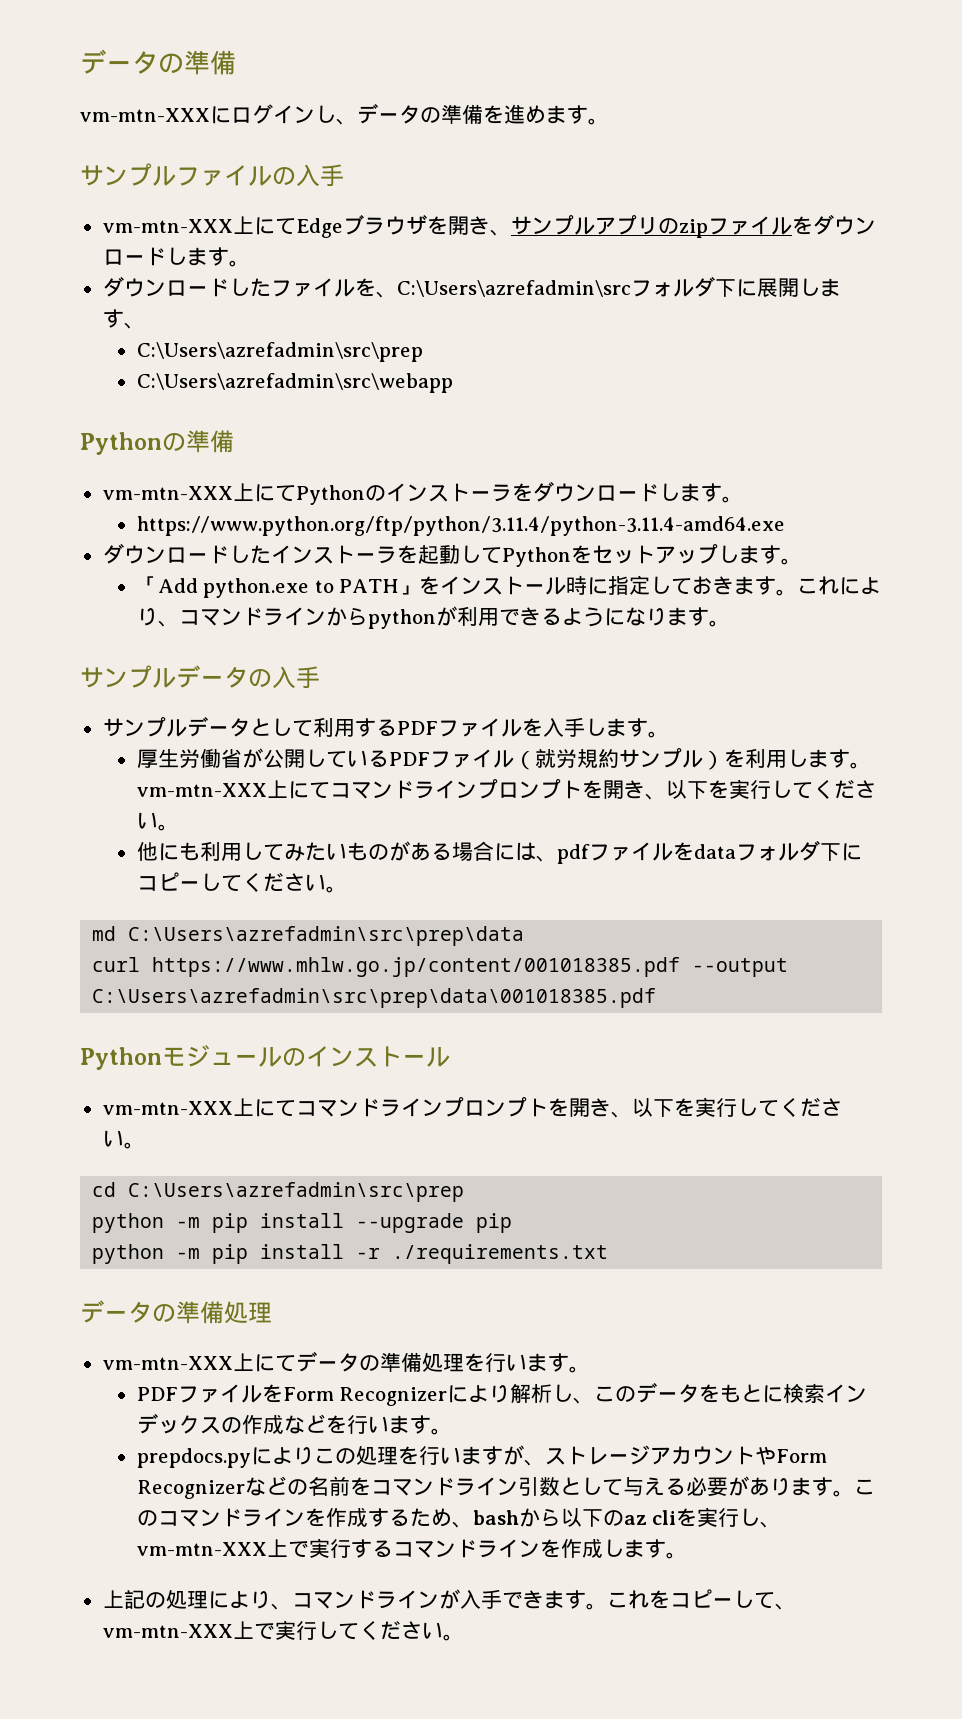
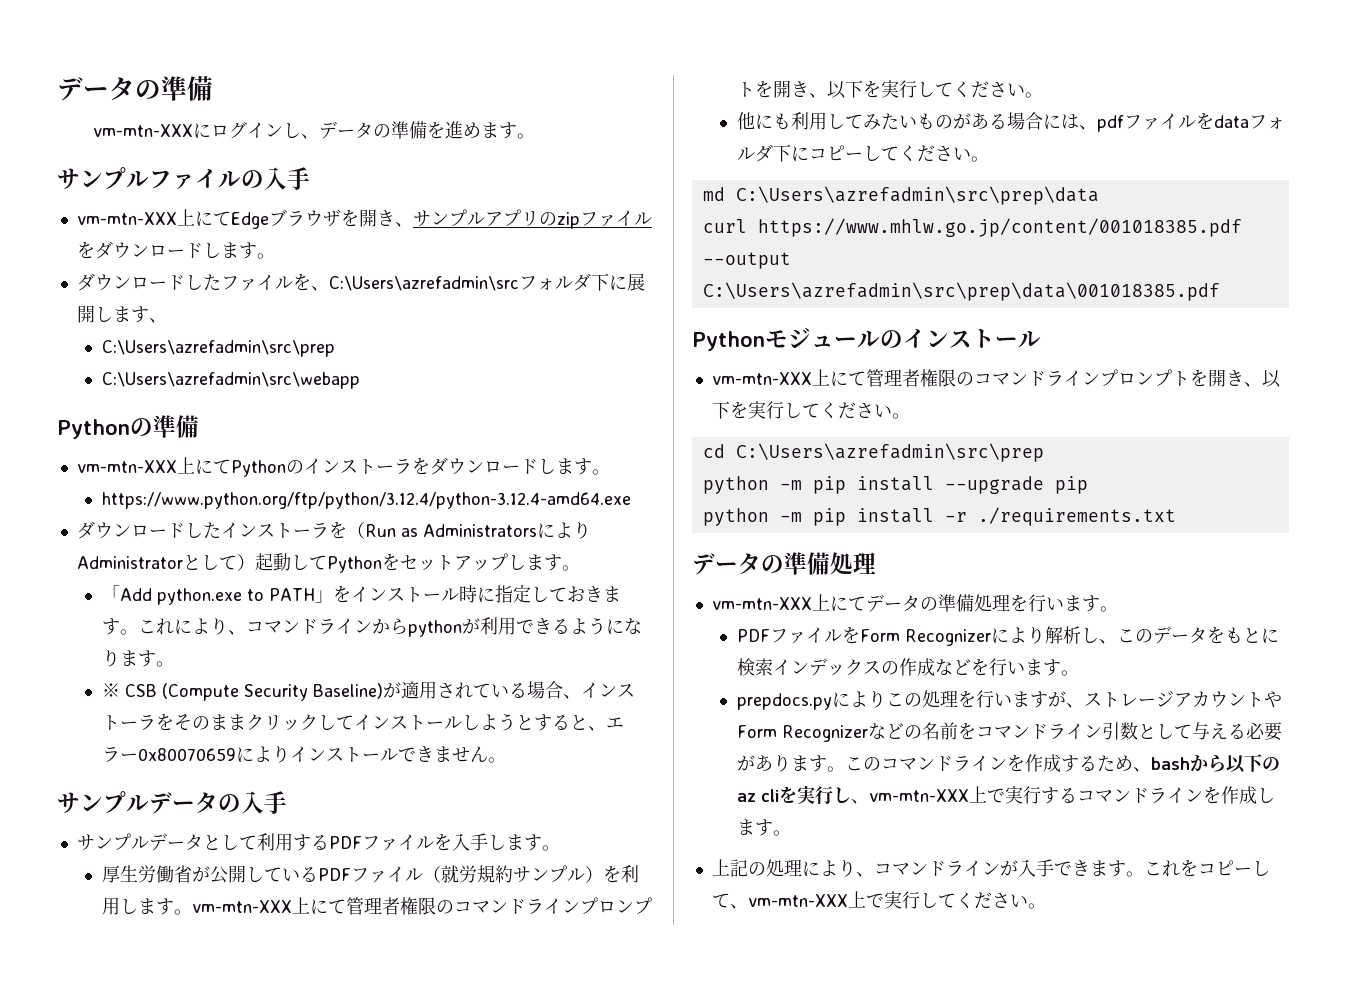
[136,516,786,536] https://www.python.org/ftp/python/3.11.4/python-3.11.4-amd64.exe -> [101,492,631,509] https://www.python.org/ftp/python/3.12.4/python-3.12.4-amd64.exe
(418, 554) none -> [346,521,591,539] [76,554,255,571] （Run as AdministratorsによりAdministratorとして）
(730, 623) none -> [101,681,635,701] [101,713,624,731] [101,745,506,763] // ※ CSB (Compute Security Baseline)が適用されている場合、インストーラをそのままクリックしてインストールしようとすると、エラー0x80070659によりインストールできません。
(330, 790) none -> [345,897,454,915] 管理者権限の
(296, 1108) none -> [865,369,974,387] 管理者権限の

